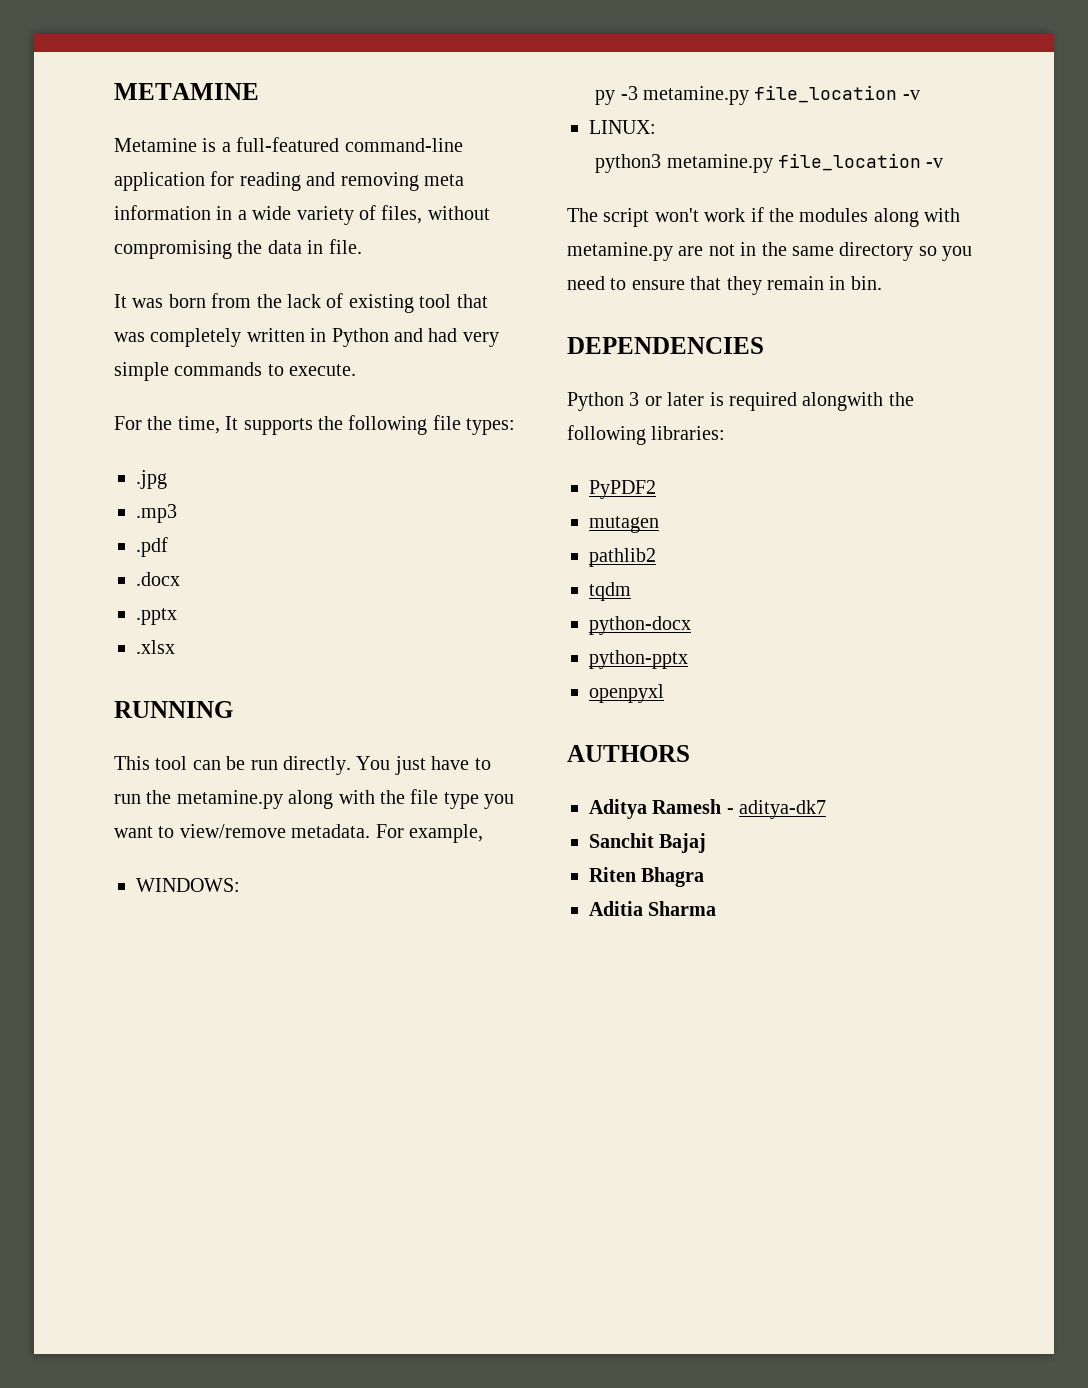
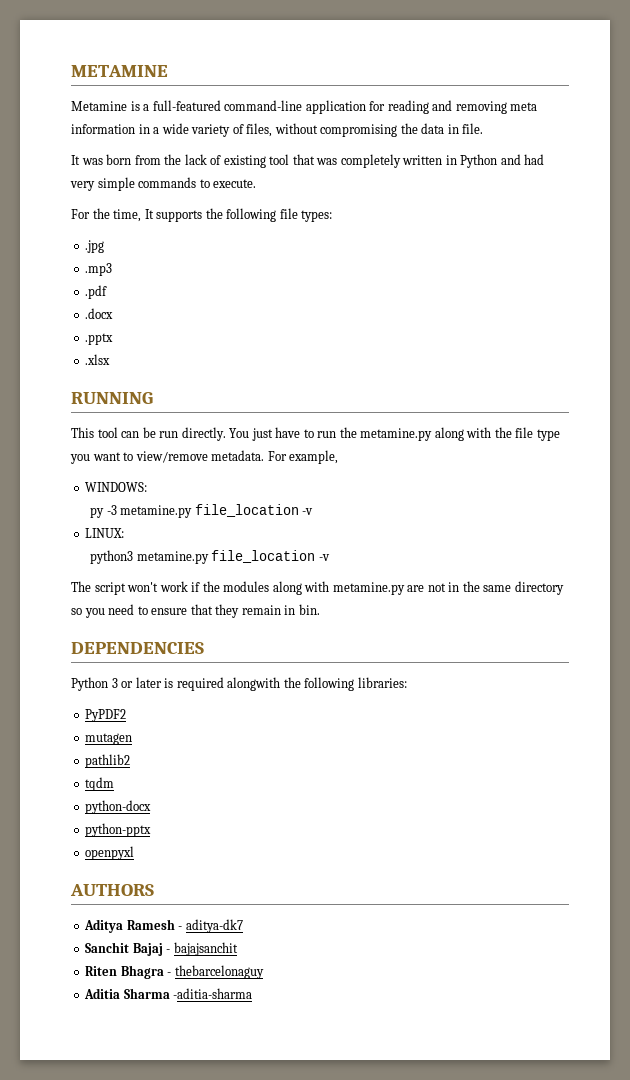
(707, 843) none -> [166,942,238,956] - bajajsanchit
(705, 877) none -> [167,965,264,979] - thebarcelonaguy
(717, 908) none -> [173,988,253,999] -aditia-sharma

